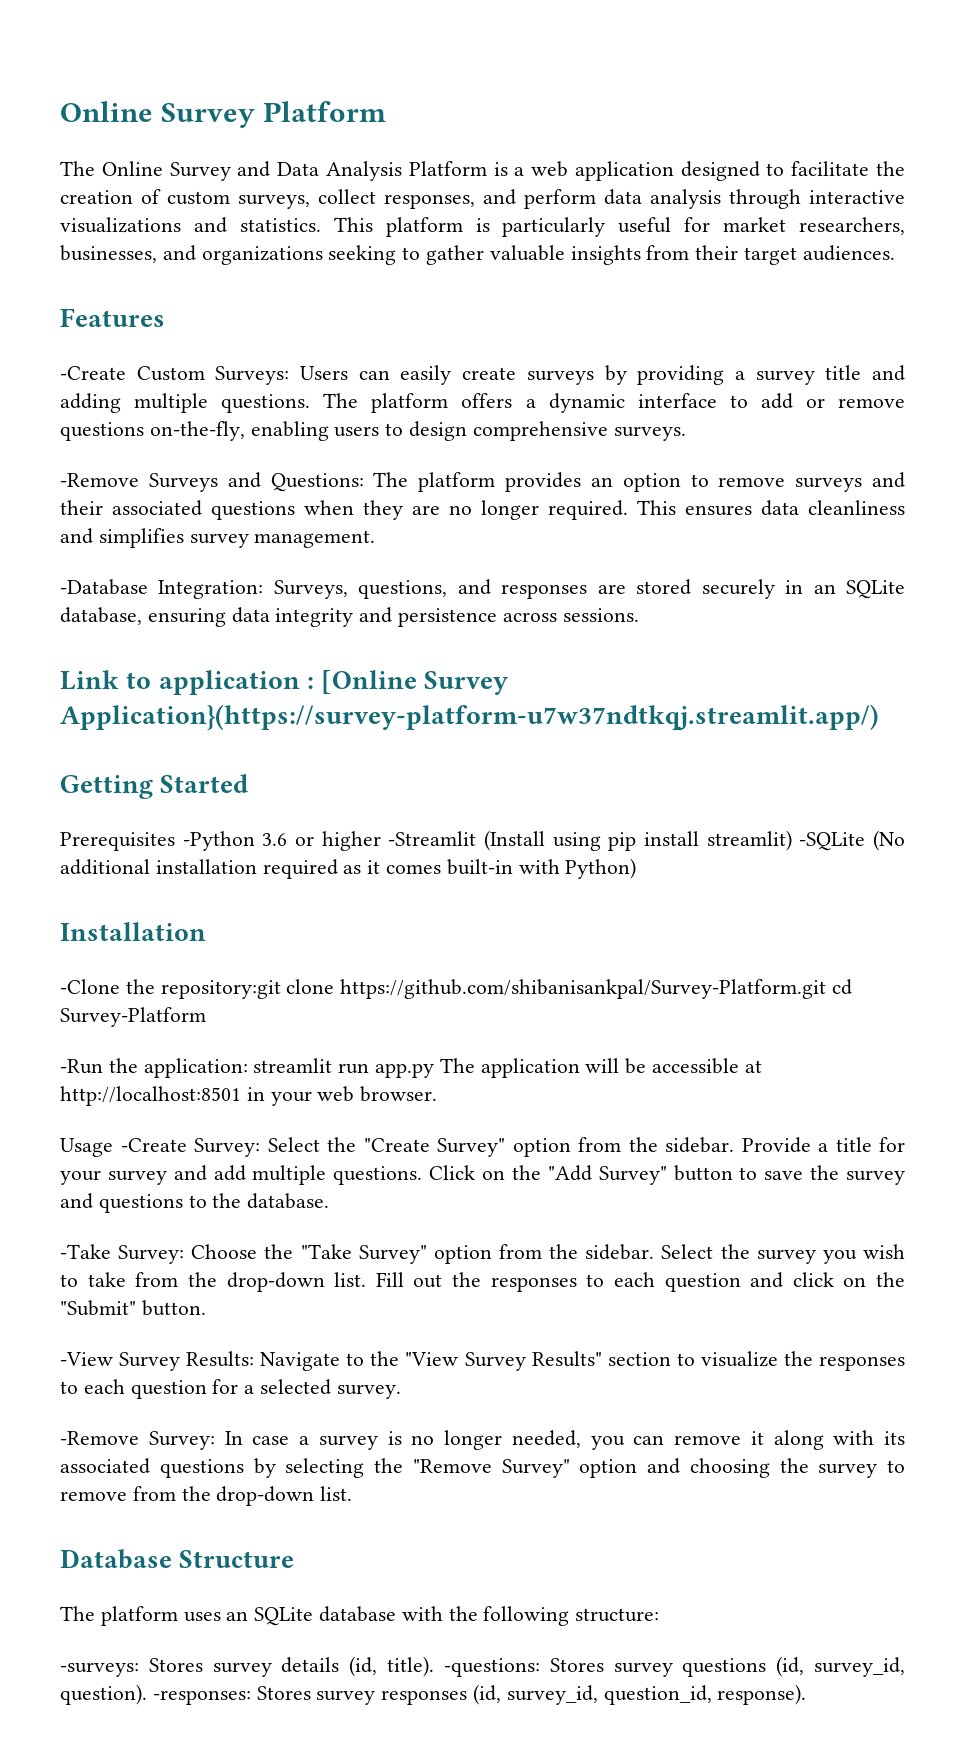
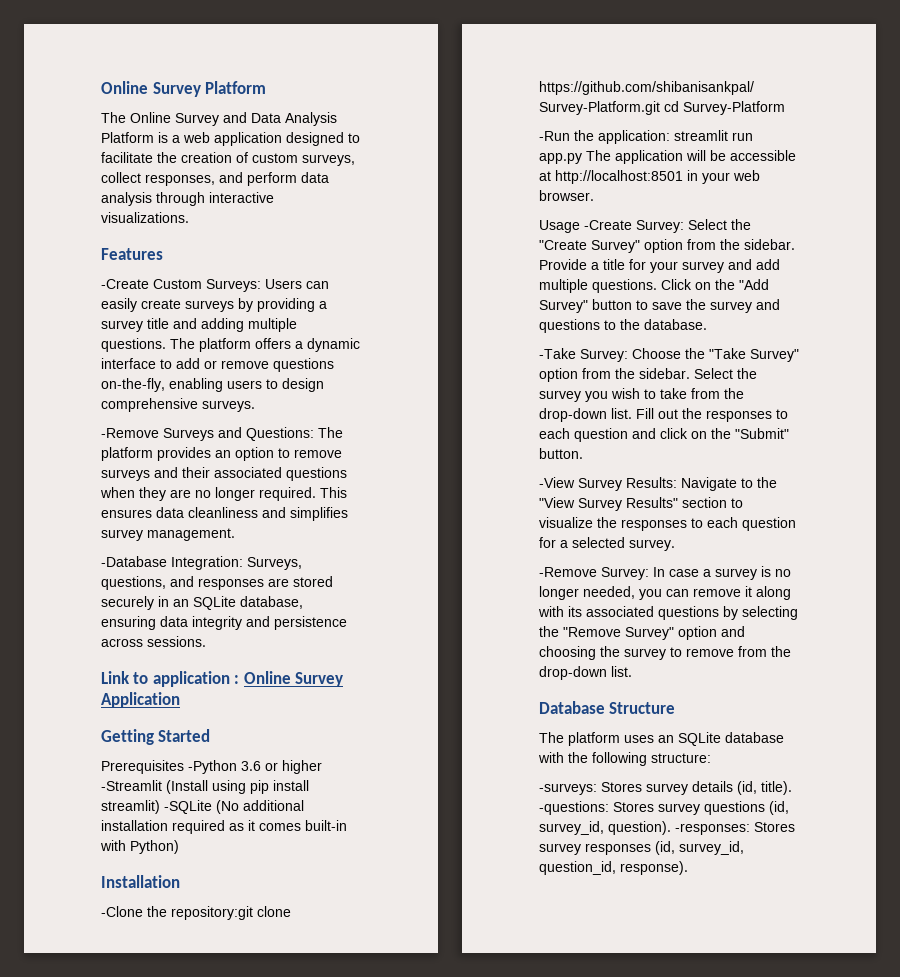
[60,217,905,237] [60,245,895,265] visualizations and statistics. This platform is particularly useful for market researchers, businesses, and organizations seeking to gather valuable insights from their target audiences. -> [101,212,189,223] visualizations.
[321,670,509,695] [60,704,879,730] [Online Survey Application}(https://survey-platform-u7w37ndtkqj.streamlit.app/) -> [243,671,344,687] [101,692,180,708] Online Survey Application

